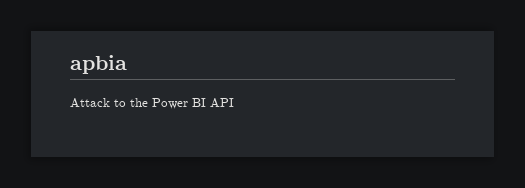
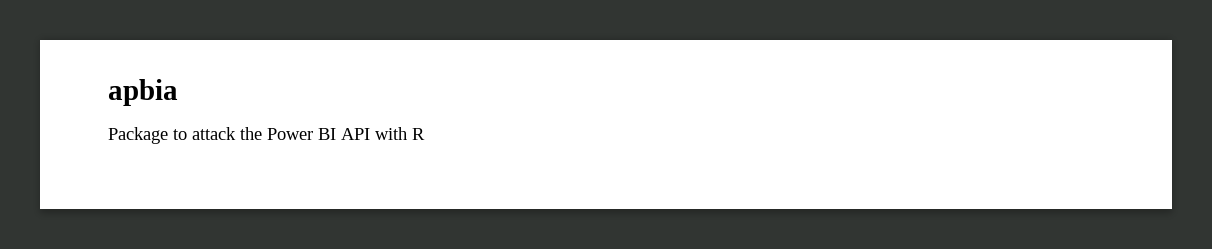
[70,98,126,108] Attack to -> [108,127,236,144] Package to attack
(234, 103) none -> [375,127,425,140] with R

